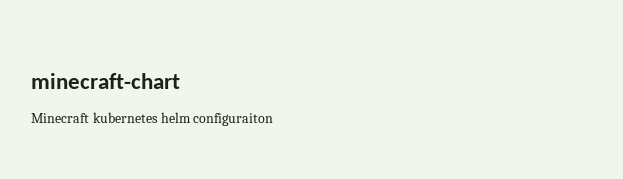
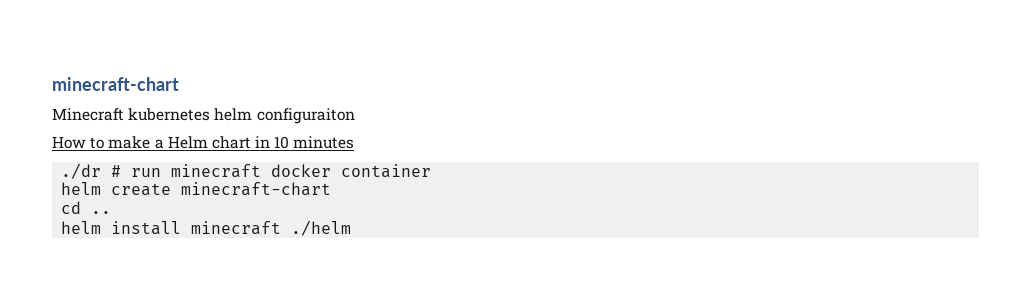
(274, 119) none -> [52,136,355,149] [61,163,432,179] [61,182,332,196] [61,201,112,214] [61,220,352,236] // How to make a Helm chart in 10 minutes // ./dr # run minecraft docker container // helm create minecraft-chart // cd .. // helm install minecraft ./helm

